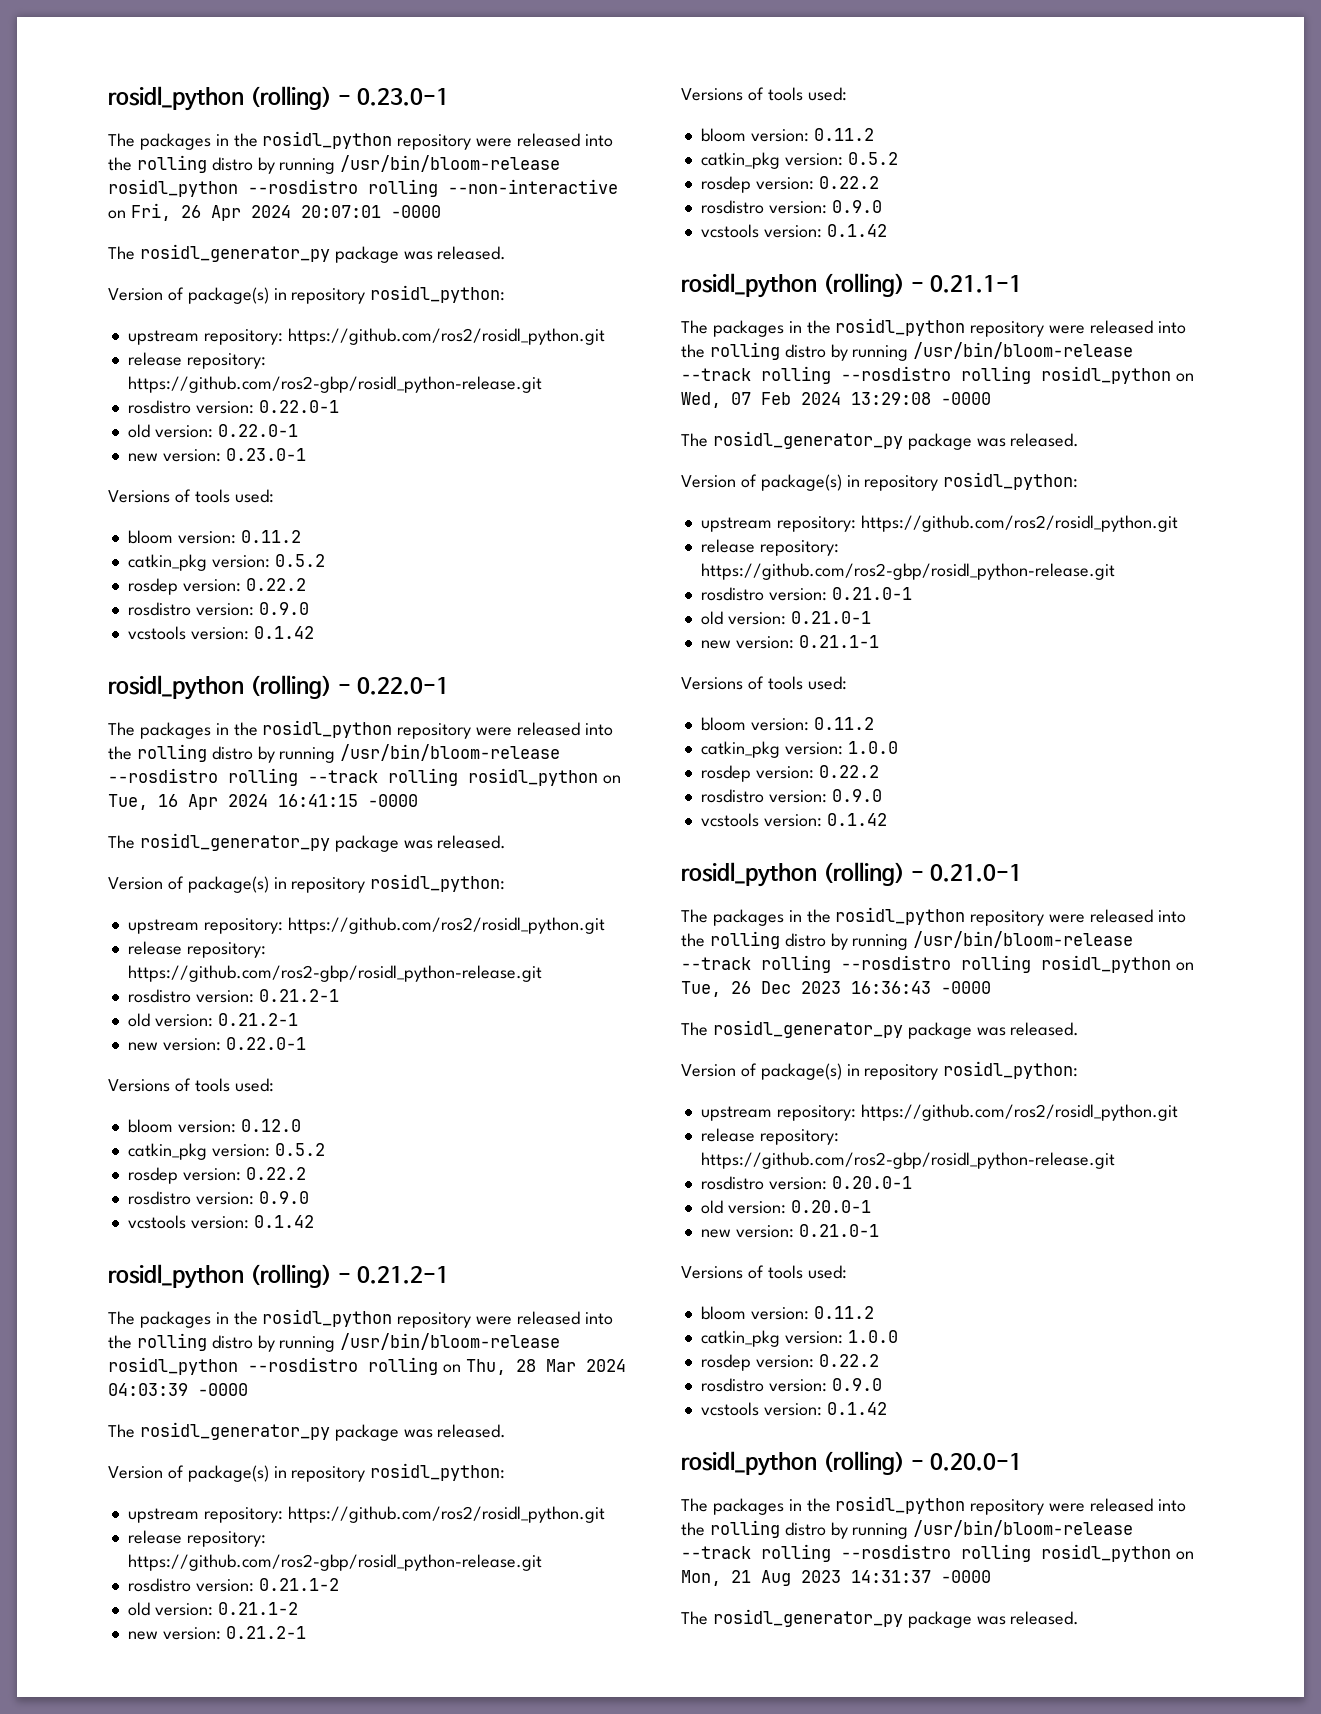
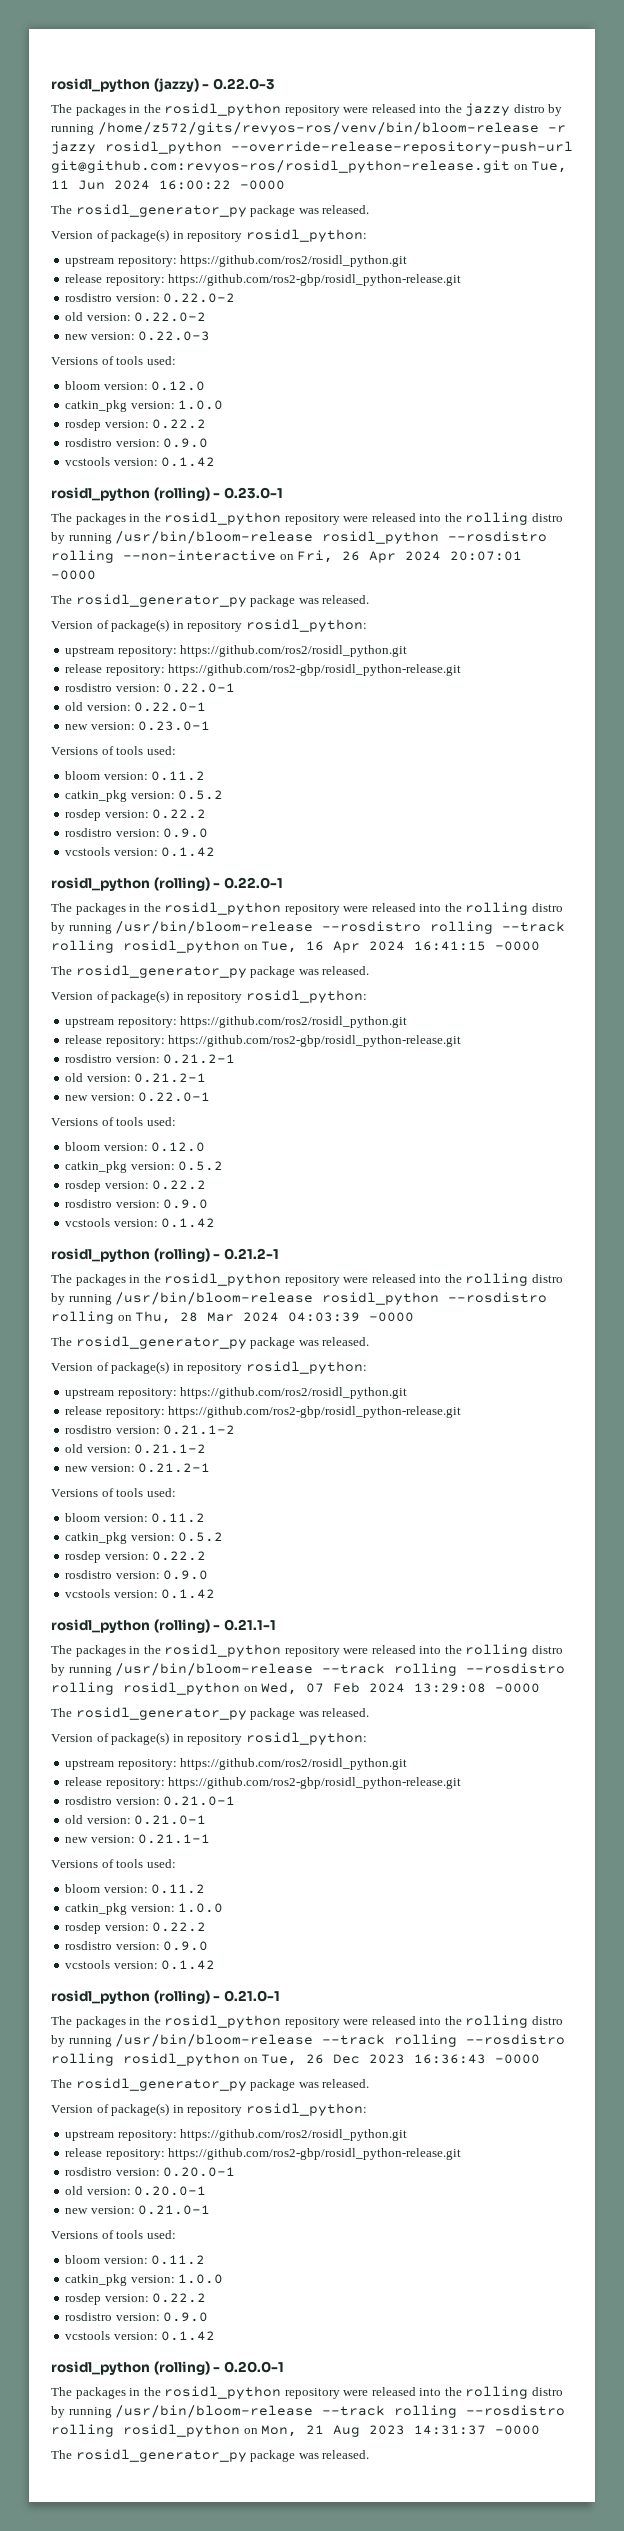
[108,86,244,111] rosidl_python -> [51,78,275,92] [51,103,563,116] [51,122,566,135] [51,141,573,154] [51,160,568,173] [51,180,285,190] [51,204,370,217] [51,229,367,242] [65,255,408,267] [65,274,462,286] [65,293,236,303] [65,312,207,322] [65,331,211,341] [51,356,176,365] [65,381,206,391] [65,400,224,412] [65,419,207,431] [65,438,209,448] [65,457,216,467] [51,487,150,501] rosidl_python (jazzy) - 0.22.0-3 // The packages in the rosidl_python repository were released into the jazzy distro by running /home/z572/gits/revyos-ros/venv/bin/bloom-release -r jazzy rosidl_python --override-release-repository-push-url git@github.com:revyos-ros/rosidl_python-release.git on Tue, 11 Jun 2024 16:00:22 -0000 // The rosidl_generator_py package was released. // Version of package(s) in repository rosidl_python: // upstream repository: https://github.com/ros2/rosidl_python.git // release repository: https://github.com/ros2-gbp/rosidl_python-release.git // rosdistro version: 0.22.0-2 // old version: 0.22.0-2 // new version: 0.22.0-3 // Versions of tools used: // bloom version: 0.12.0 // catkin_pkg version: 1.0.0 // rosdep version: 0.22.2 // rosdistro version: 0.9.0 // vcstools version: 0.1.42 // rosidl_python

